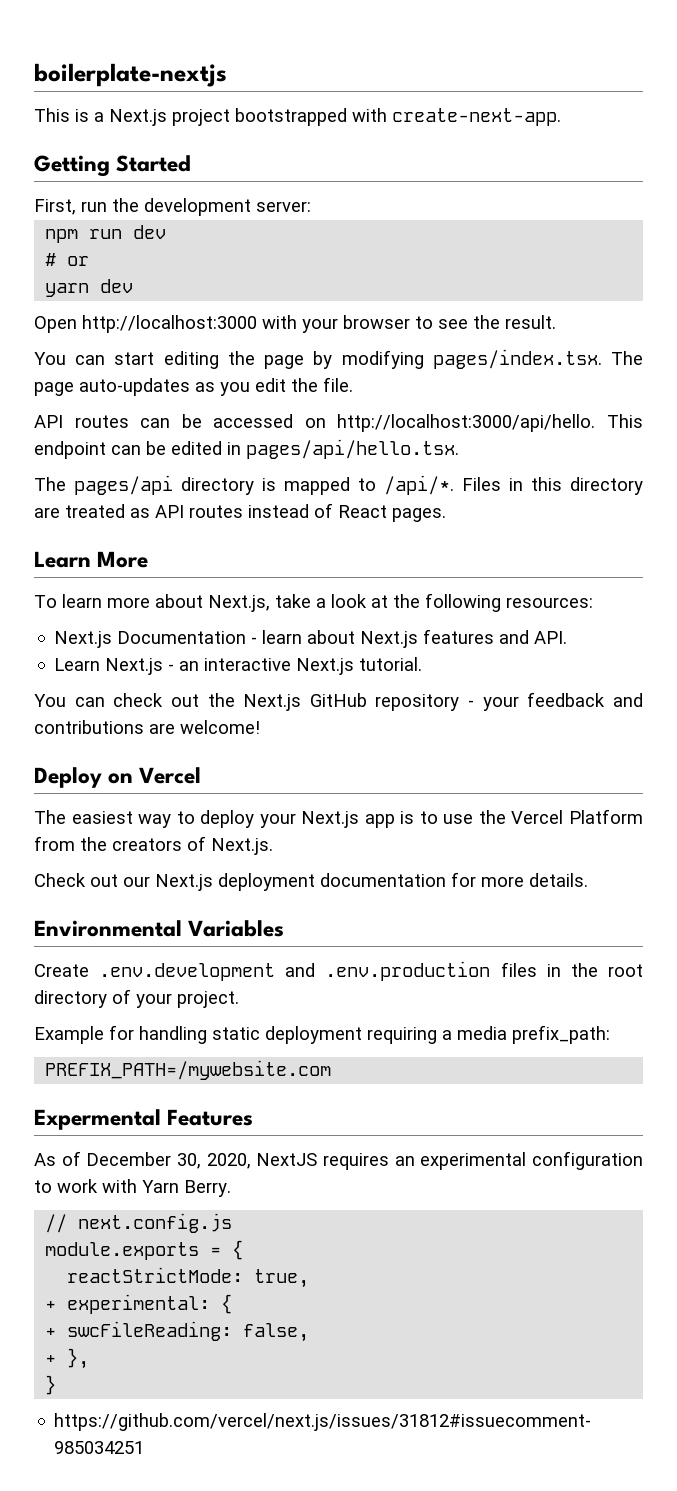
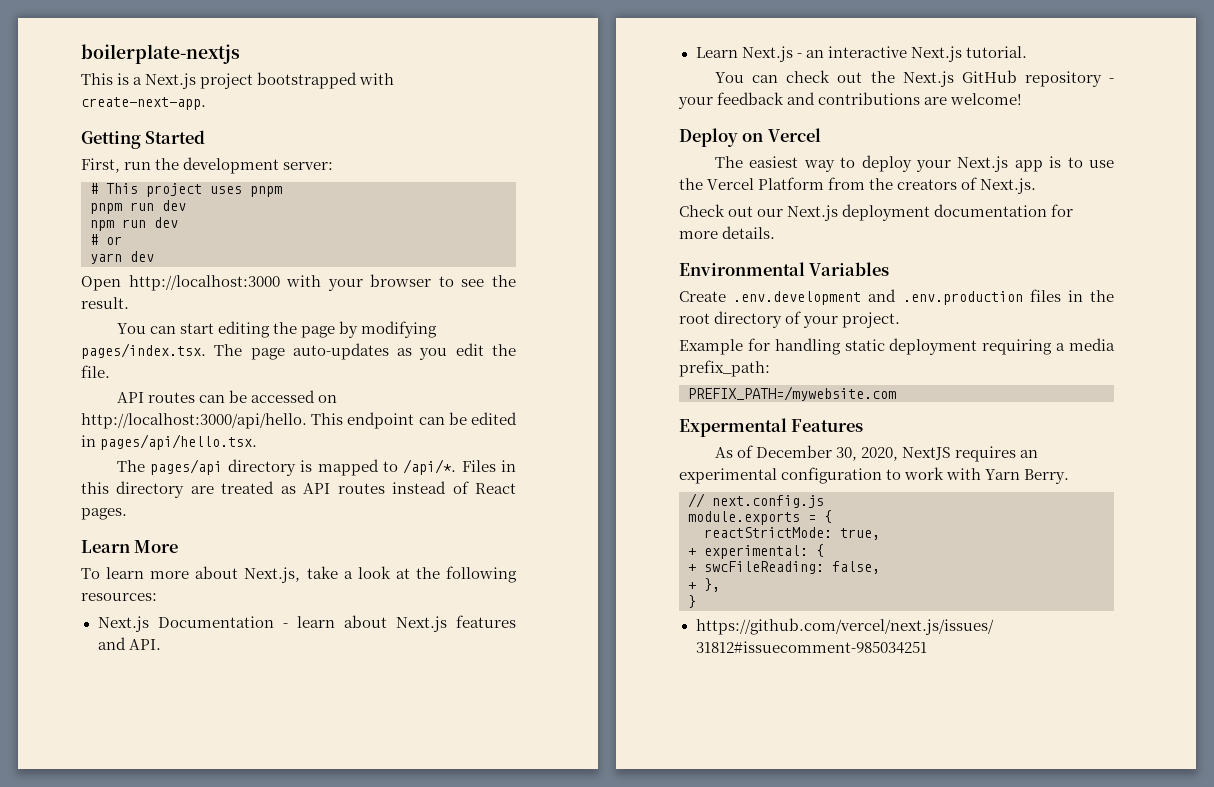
(311, 206) none -> [90,183,282,197] [90,200,186,214] // # This project uses pnpm // pnpm run dev

